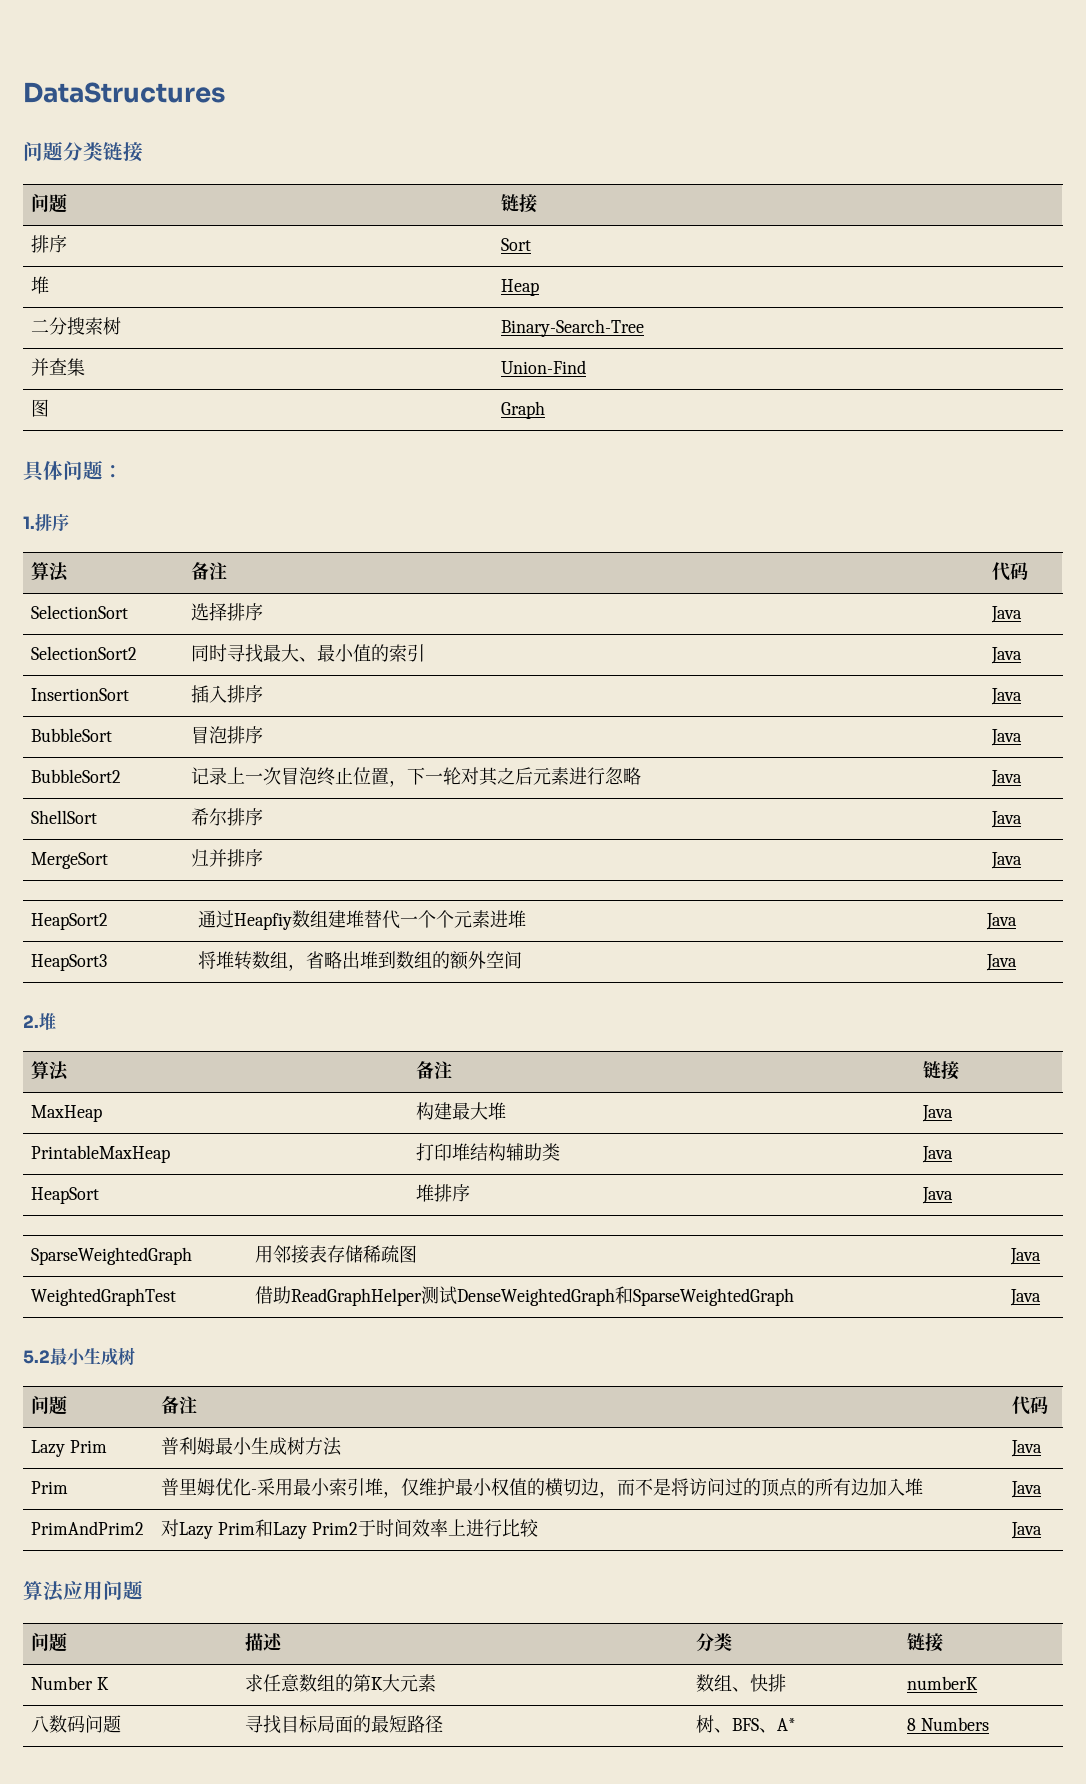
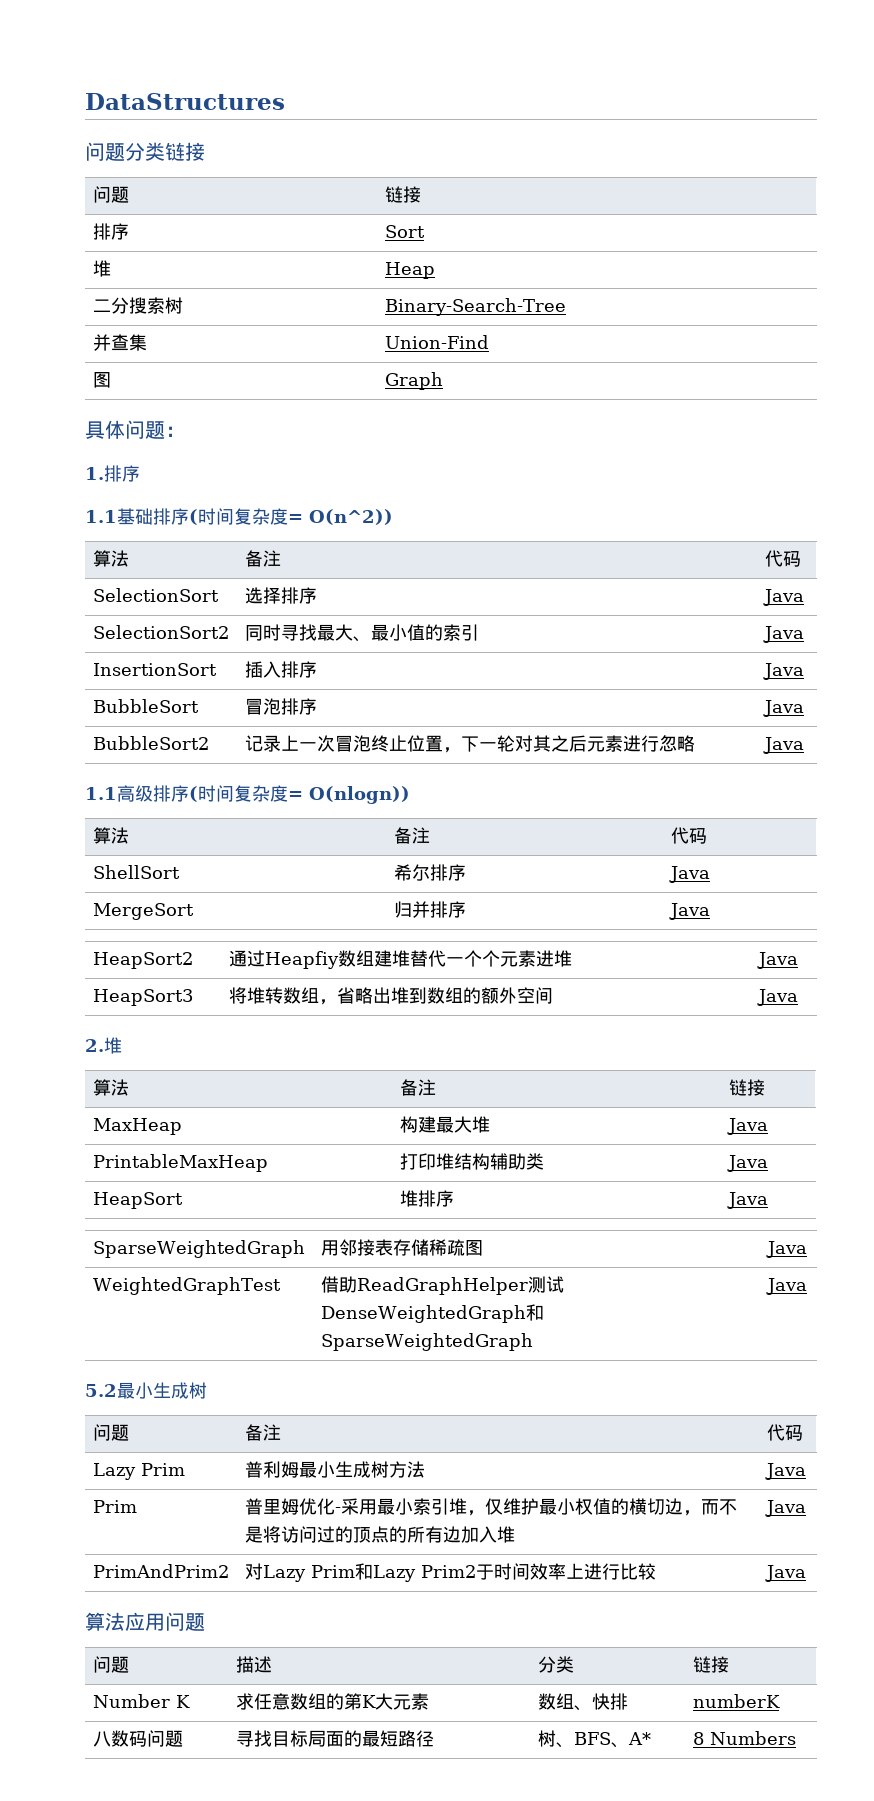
(69, 522) none -> [85,508,393,525] // 1.1基础排序(时间复杂度= O(n^2))
(1023, 778) none -> [85,785,410,804] [92,827,129,844] [393,827,430,844] [670,827,707,844] // 1.1高级排序(时间复杂度= O(nlogn)) // 算法 | 备注 | 代码

